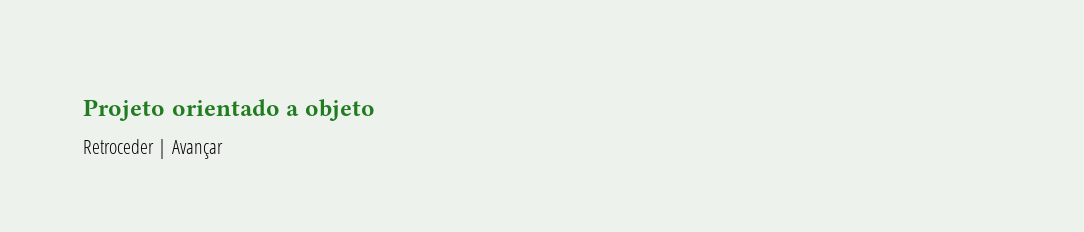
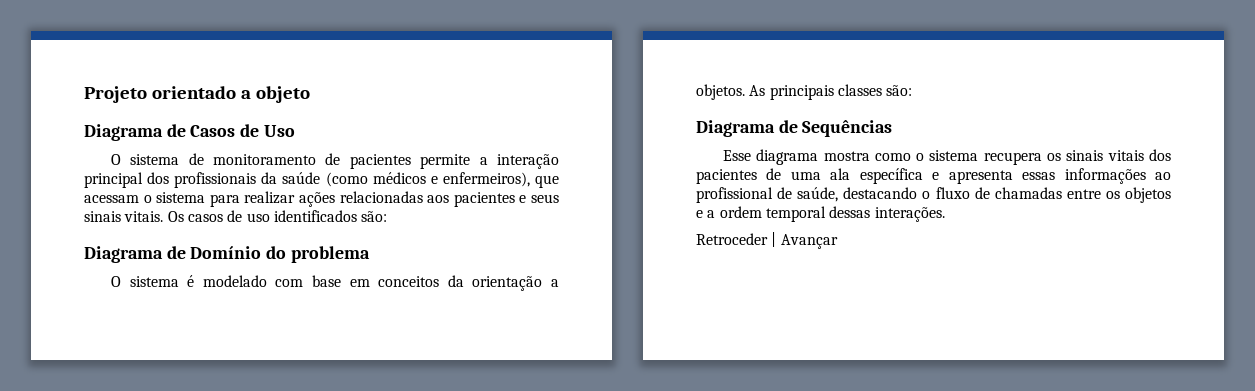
(375, 110) none -> [84,124,295,141] [110,153,559,169] [84,172,559,188] [84,191,559,207] [84,210,388,222] [84,246,370,263] [110,275,559,291] [696,84,913,100] [696,120,893,137] [722,149,1171,165] [696,168,1171,184] [696,187,1171,203] [696,206,945,222] // Diagrama de Casos de Uso // O sistema de monitoramento de pacientes permite a interação principal dos profissionais da saúde (como médicos e enfermeiros), que acessam o sistema para realizar ações relacionadas aos pacientes e seus sinais vitais. Os casos de uso identificados são: // Diagrama de Domínio do problema // O sistema é modelado com base em conceitos da orientação a objetos. As principais classes são: // Diagrama de Sequências // Esse diagrama mostra como o sistema recupera os sinais vitais dos pacientes de uma ala específica e apresenta essas informações ao profissional de saúde, destacando o fluxo de chamadas entre os objetos e a ordem temporal dessas interações.

